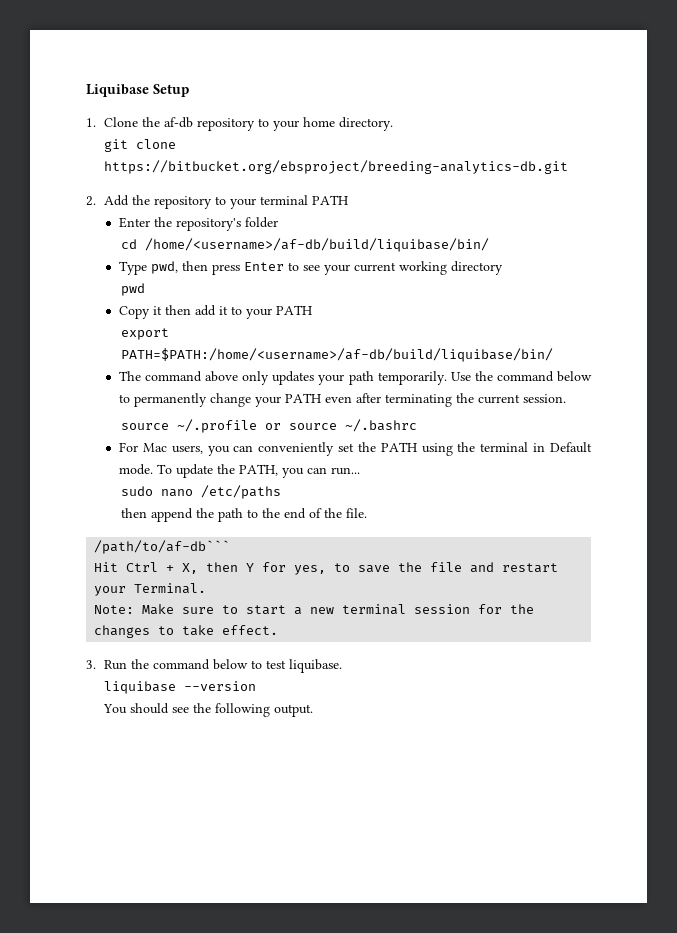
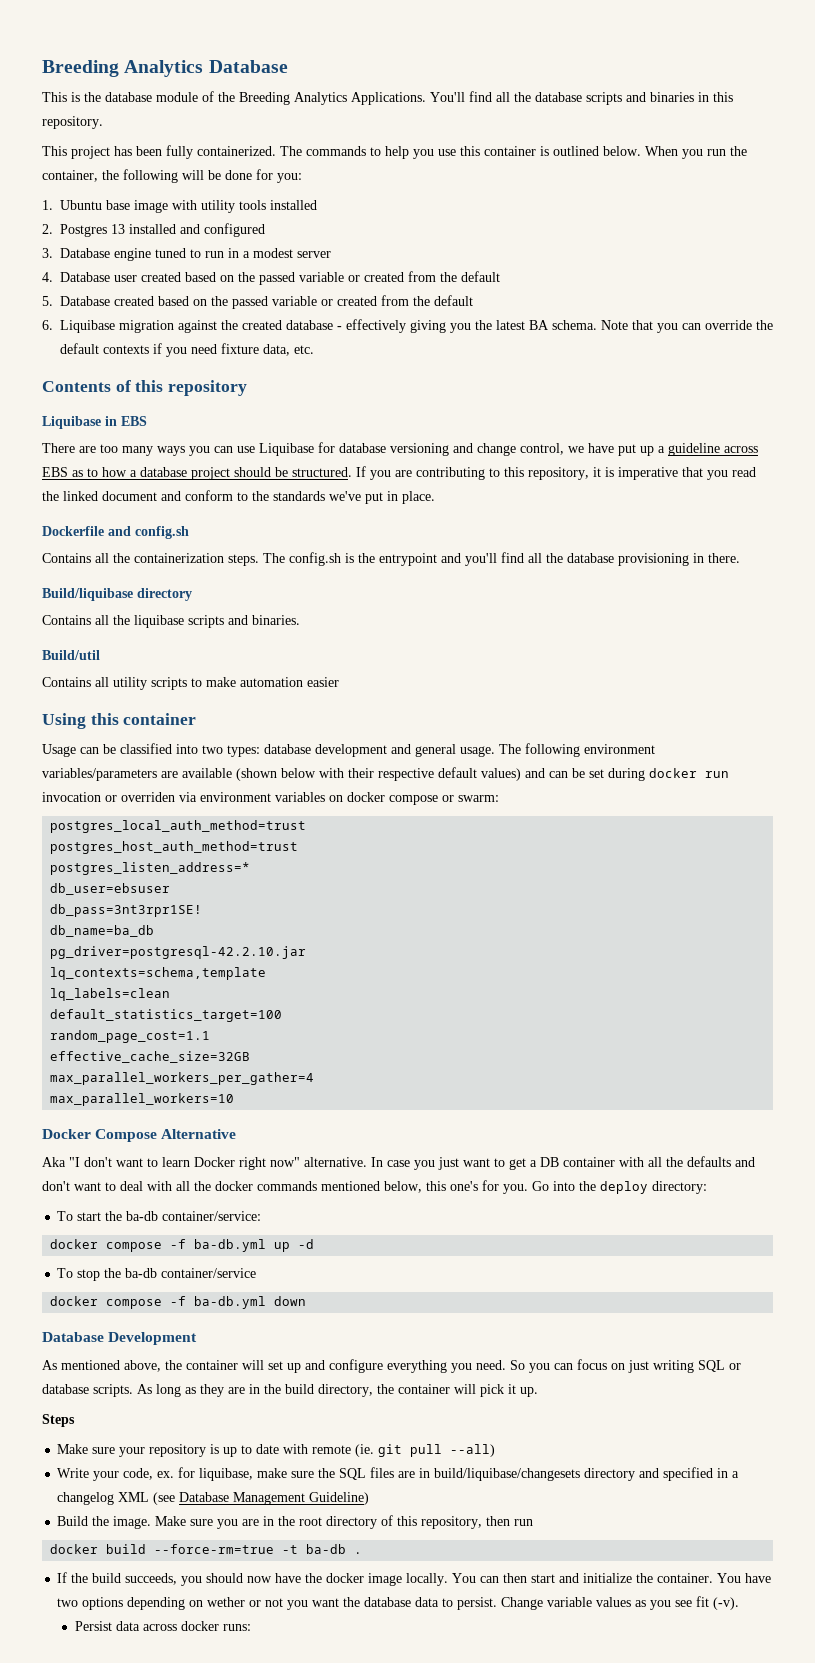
[86,84,189,97] [86,117,393,131] [103,139,176,152] [103,160,568,174] [86,195,348,209] [118,217,278,231] [121,238,490,252] [118,261,503,275] [121,283,146,296] [118,305,312,319] [121,328,170,340] [121,348,554,362] [118,371,592,385] [118,393,566,407] [121,419,418,433] [118,442,593,456] [118,464,360,478] [121,485,282,499] [121,508,368,522] [94,540,231,554] [94,562,559,575] [94,583,207,596] [94,604,535,615] [94,625,279,638] [86,659,342,673] [103,681,256,694] [102,703,313,717] Liquibase Setup // 1. Clone the af-db repository to your home directory. // git clone https://bitbucket.org/ebsproject/breeding-analytics-db.git // 2. Add the repository to your terminal PATH // Enter the repository's folder // cd /home/<username>/af-db/build/liquibase/bin/ // Type pwd, then press Enter to see your current working directory // pwd // Copy it then add it to your PATH // export PATH=$PATH:/home/<username>/af-db/build/liquibase/bin/ // The command above only updates your path temporarily. Use the command below to permanently change your PATH even after terminating the current session. // source ~/.profile or source ~/.bashrc // For Mac users, you can conveniently set the PATH using the terminal in Default mode. To update the PATH, you can run... // sudo nano /etc/paths // then append the path to the end of the file. // /path/to/af-db``` // Hit Ctrl + X, then Y for yes, to save the file and restart your Terminal. // Note: Make sure to start a new terminal session for the changes to take effect. // 3. Run the command below to test liquibase. // liquibase --version // You should see the following output. -> [42,60,288,77] [42,91,733,105] [42,116,103,129] [42,145,747,159] [42,169,302,183] [42,200,317,213] [42,223,265,237] [42,248,331,261] [42,271,500,285] [42,295,473,309] [42,319,773,333] [60,343,314,357] [42,380,248,396] [42,416,147,429] [42,442,758,456] [42,466,756,480] [42,490,435,504] [42,526,189,539] [42,552,740,566] [42,588,192,601] [42,615,300,628] [42,650,100,660] [42,677,339,690] [42,713,197,729] [42,743,655,757] [42,767,729,781] [42,792,499,805] [50,820,307,833] [50,841,299,854] [50,862,251,875] [50,883,171,895] [50,904,203,917] [50,925,155,937] [50,946,307,959] [50,967,267,980] [50,988,171,1001] [50,1009,283,1022] [50,1030,211,1043] [50,1051,251,1063] [50,1072,315,1085] [50,1093,235,1106] [42,1129,237,1142] [42,1156,755,1170] [42,1180,707,1194] [57,1211,262,1221] [50,1239,315,1252] [57,1268,257,1281] [50,1296,307,1309] [42,1332,198,1345] [42,1359,741,1373] [42,1384,538,1397] [42,1414,75,1427] [57,1444,496,1457] [57,1467,740,1481] [57,1492,370,1505] [57,1515,534,1529] [50,1544,363,1554] [57,1572,772,1586] [57,1596,740,1610] [74,1621,251,1631] Breeding Analytics Database // This is the database module of the Breeding Analytics Applications. You'll find all the database scripts and binaries in this repository. // This project has been fully containerized. The commands to help you use this container is outlined below. When you run the container, the following will be done for you: // 1. Ubuntu base image with utility tools installed // 2. Postgres 13 installed and configured // 3. Database engine tuned to run in a modest server // 4. Database user created based on the passed variable or created from the default // 5. Database created based on the passed variable or created from the default // 6. Liquibase migration against the created database - effectively giving you the latest BA schema. Note that you can override the default contexts if you need fixture data, etc. // Contents of this repository // Liquibase in EBS // There are too many ways you can use Liquibase for database versioning and change control, we have put up a guideline across EBS as to how a database project should be structured. If you are contributing to this repository, it is imperative that you read the linked document and conform to the standards we've put in place. // Dockerfile and config.sh // Contains all the containerization steps. The config.sh is the entrypoint and you'll find all the database provisioning in there. // Build/liquibase directory // Contains all the liquibase scripts and binaries. // Build/util // Contains all utility scripts to make automation easier // Using this container // Usage can be classified into two types: database development and general usage. The following environment variables/parameters are available (shown below with their respective default values) and can be set during docker run invocation or overriden via environment variables on docker compose or swarm: // postgres_local_auth_method=trust // postgres_host_auth_method=trust // postgres_listen_address=* // db_user=ebsuser // db_pass=3nt3rpr1SE! // db_name=ba_db // pg_driver=postgresql-42.2.10.jar // lq_contexts=schema,template // lq_labels=clean // default_statistics_target=100 // random_page_cost=1.1 // effective_cache_size=32GB // max_parallel_workers_per_gather=4 // max_parallel_workers=10 // Docker Compose Alternative // Aka "I don't want to learn Docker right now" alternative. In case you just want to get a DB container with all the defaults and don't want to deal with all the docker commands mentioned below, this one's for you. Go into the deploy directory: // To start the ba-db container/service: // docker compose -f ba-db.yml up -d // To stop the ba-db container/service // docker compose -f ba-db.yml down // Database Development // As mentioned above, the container will set up and configure everything you need. So you can focus on just writing SQL or database scripts. As long as they are in the build directory, the container will pick it up. // Steps // Make sure your repository is up to date with remote (ie. git pull --all) // Write your code, ex. for liquibase, make sure the SQL files are in build/liquibase/changesets directory and specified in a changelog XML (see Database Management Guideline) // Build the image. Make sure you are in the root directory of this repository, then run // docker build --force-rm=true -t ba-db . // If the build succeeds, you should now have the docker image locally. You can then start and initialize the container. You have two options depending on wether or not you want the database data to persist. Change variable values as you see fit (-v). // Persist data across docker runs:

